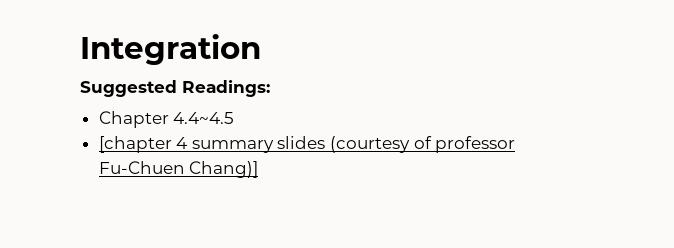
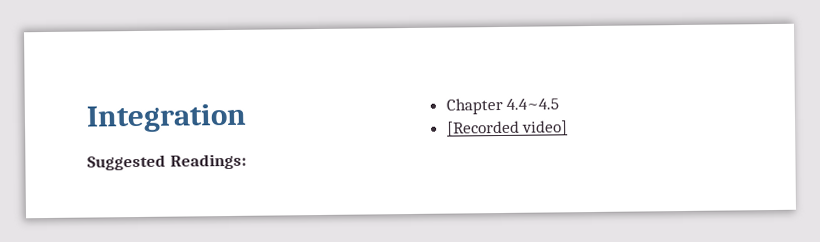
[98,136,516,153] [98,161,259,178] [chapter 4 summary slides (courtesy of professor Fu-Chuen Chang)] -> [446,120,569,137] [Recorded video]

